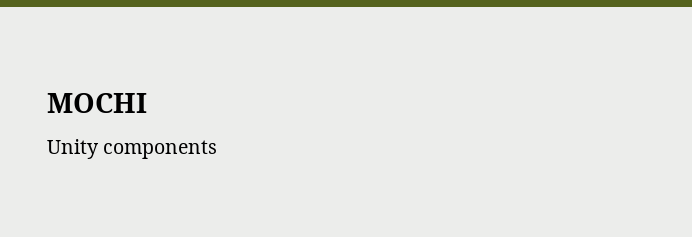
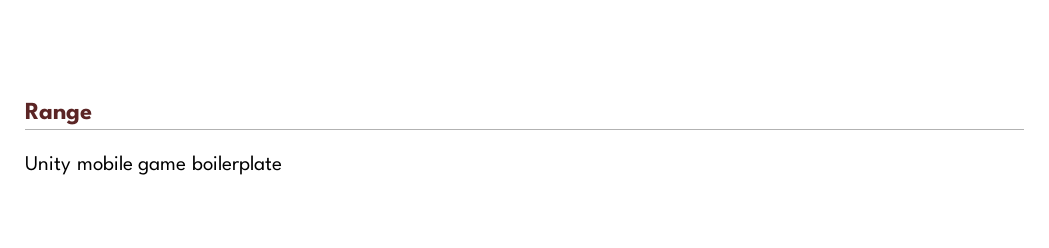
[47,93,147,113] MOCHI -> [25,102,92,125] Range
[103,140,218,159] components -> [76,155,283,175] mobile game boilerplate

